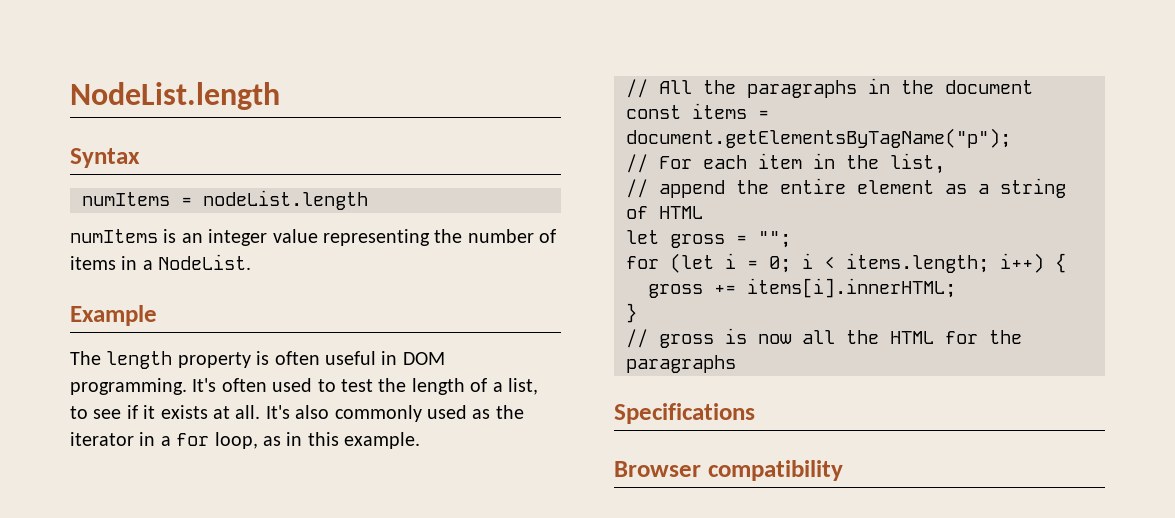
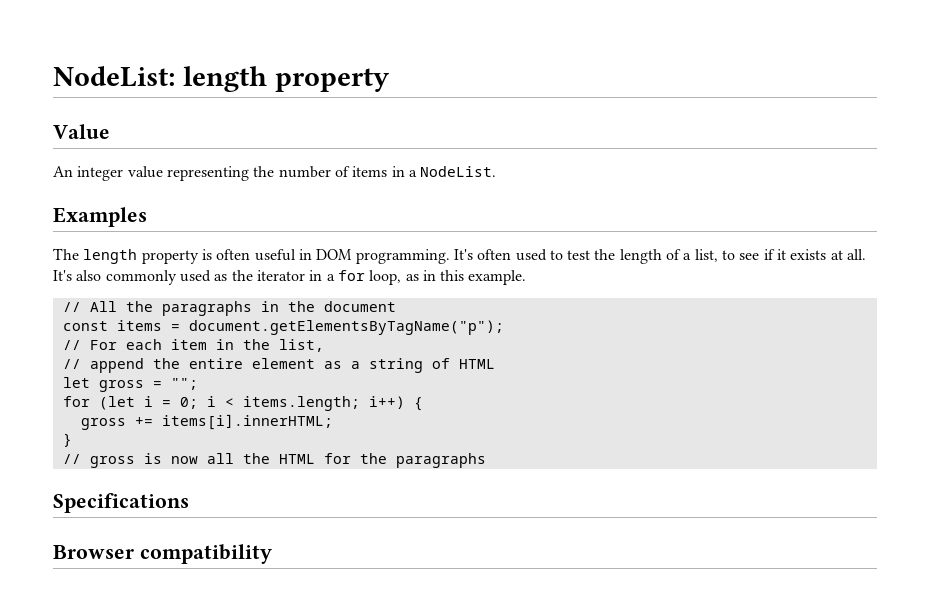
[70,82,280,110] [70,148,140,168] [82,190,368,210] [70,229,203,243] NodeList.length // Syntax // numItems = nodeList.length // numItems is an -> [53,66,390,92] [53,124,110,139] [53,166,73,177] NodeList: length property // Value // An
[70,305,157,326] Example -> [53,207,147,227] Examples

